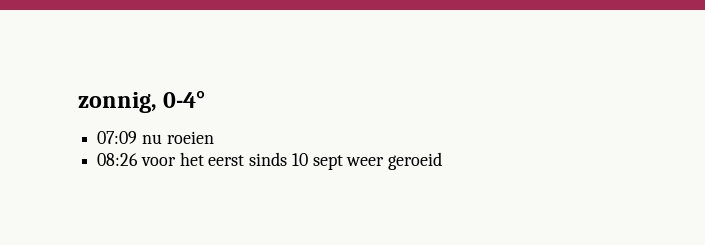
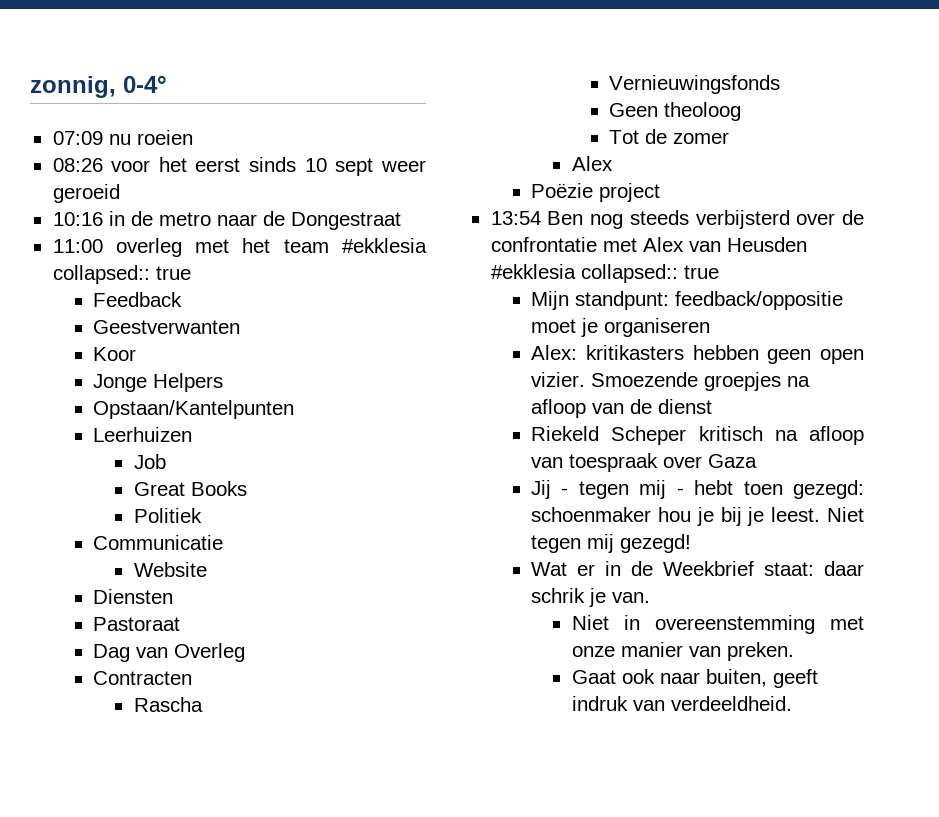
(443, 161) none -> [52,211,401,230] [52,238,427,257] [52,265,191,284] [93,292,183,307] [93,320,241,334] [93,347,137,361] [93,373,224,392] [93,400,295,419] [93,427,193,442] [133,454,166,469] [133,481,247,496] [133,508,202,523] [93,535,224,550] [133,562,207,577] [93,589,174,604] [93,617,181,631] [93,643,246,662] [93,671,193,685] [133,697,203,712] [609,75,781,94] [609,102,742,121] [609,129,730,144] [571,156,613,171] [531,183,661,202] [490,210,864,229] [490,237,807,252] [490,264,719,283] [531,291,844,310] [531,318,711,337] [531,345,864,364] [531,372,811,391] [531,399,713,418] [531,426,864,445] [531,453,758,472] [531,480,864,499] [531,507,864,526] [531,534,692,553] [531,561,864,576] [531,588,651,607] [571,615,864,634] [571,642,794,661] [571,669,818,688] [571,696,792,711] // 10:16 in de metro naar de Dongestraat // 11:00 overleg met het team #ekklesia collapsed:: true // Feedback // Geestverwanten // Koor // Jonge Helpers // Opstaan/Kantelpunten // Leerhuizen // Job // Great Books // Politiek // Communicatie // Website // Diensten // Pastoraat // Dag van Overleg // Contracten // Rascha // Vernieuwingsfonds // Geen theoloog // Tot de zomer // Alex // Poëzie project // 13:54 Ben nog steeds verbijsterd over de confrontatie met Alex van Heusden #ekklesia collapsed:: true // Mijn standpunt: feedback/oppositie moet je organiseren // Alex: kritikasters hebben geen open vizier. Smoezende groepjes na afloop van de dienst // Riekeld Scheper kritisch na afloop van toespraak over Gaza // Jij - tegen mij - hebt toen gezegd: schoenmaker hou je bij je leest. Niet tegen mij gezegd! // Wat er in de Weekbrief staat: daar schrik je van. // Niet in overeenstemming met onze manier van preken. // Gaat ook naar buiten, geeft indruk van verdeeldheid.

